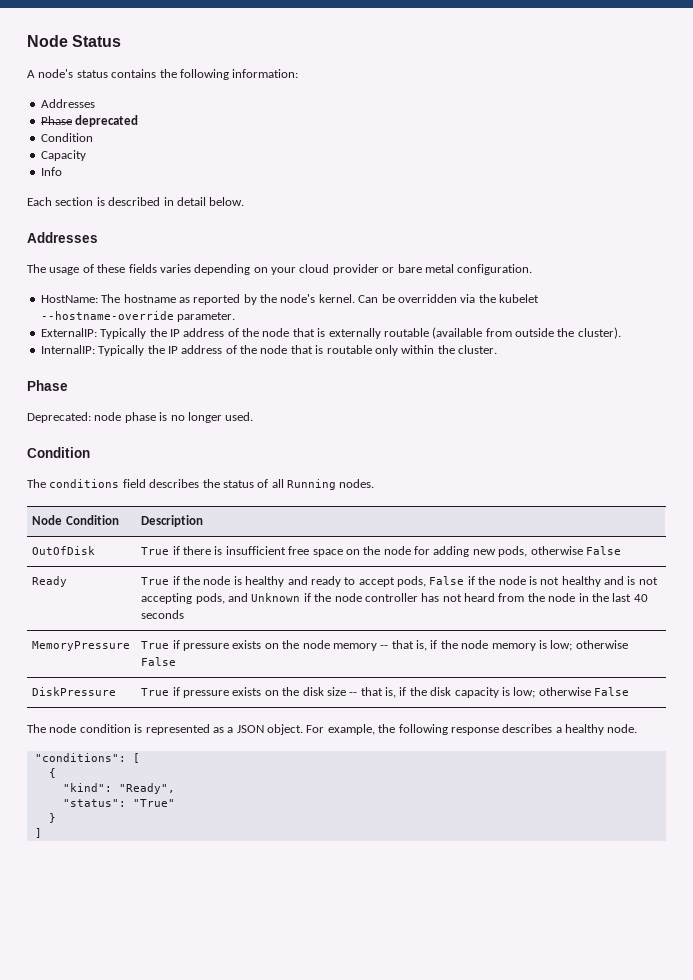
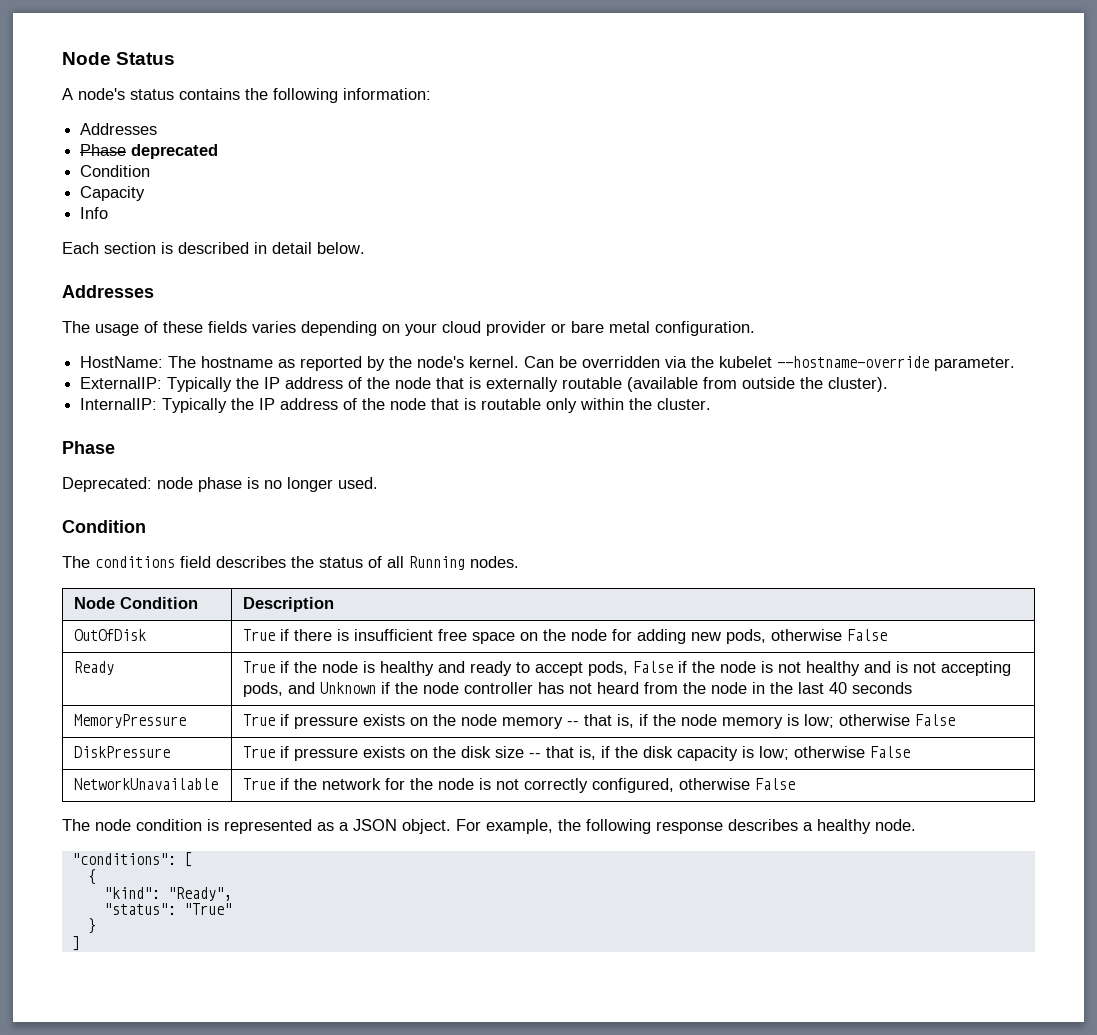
(630, 691) none -> [74,778,219,790] [243,778,796,793] // NetworkUnavailable | True if the network for the node is not correctly configured, otherwise False

